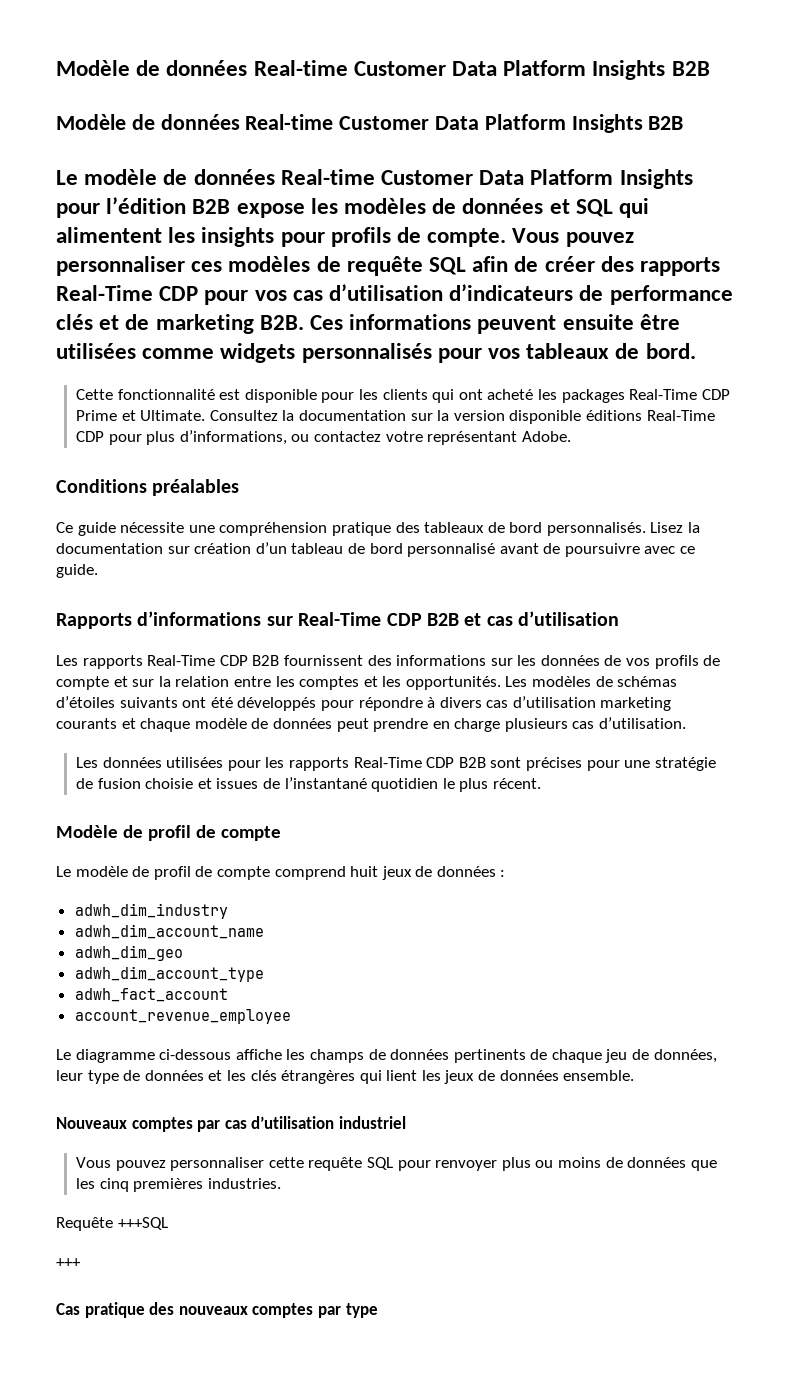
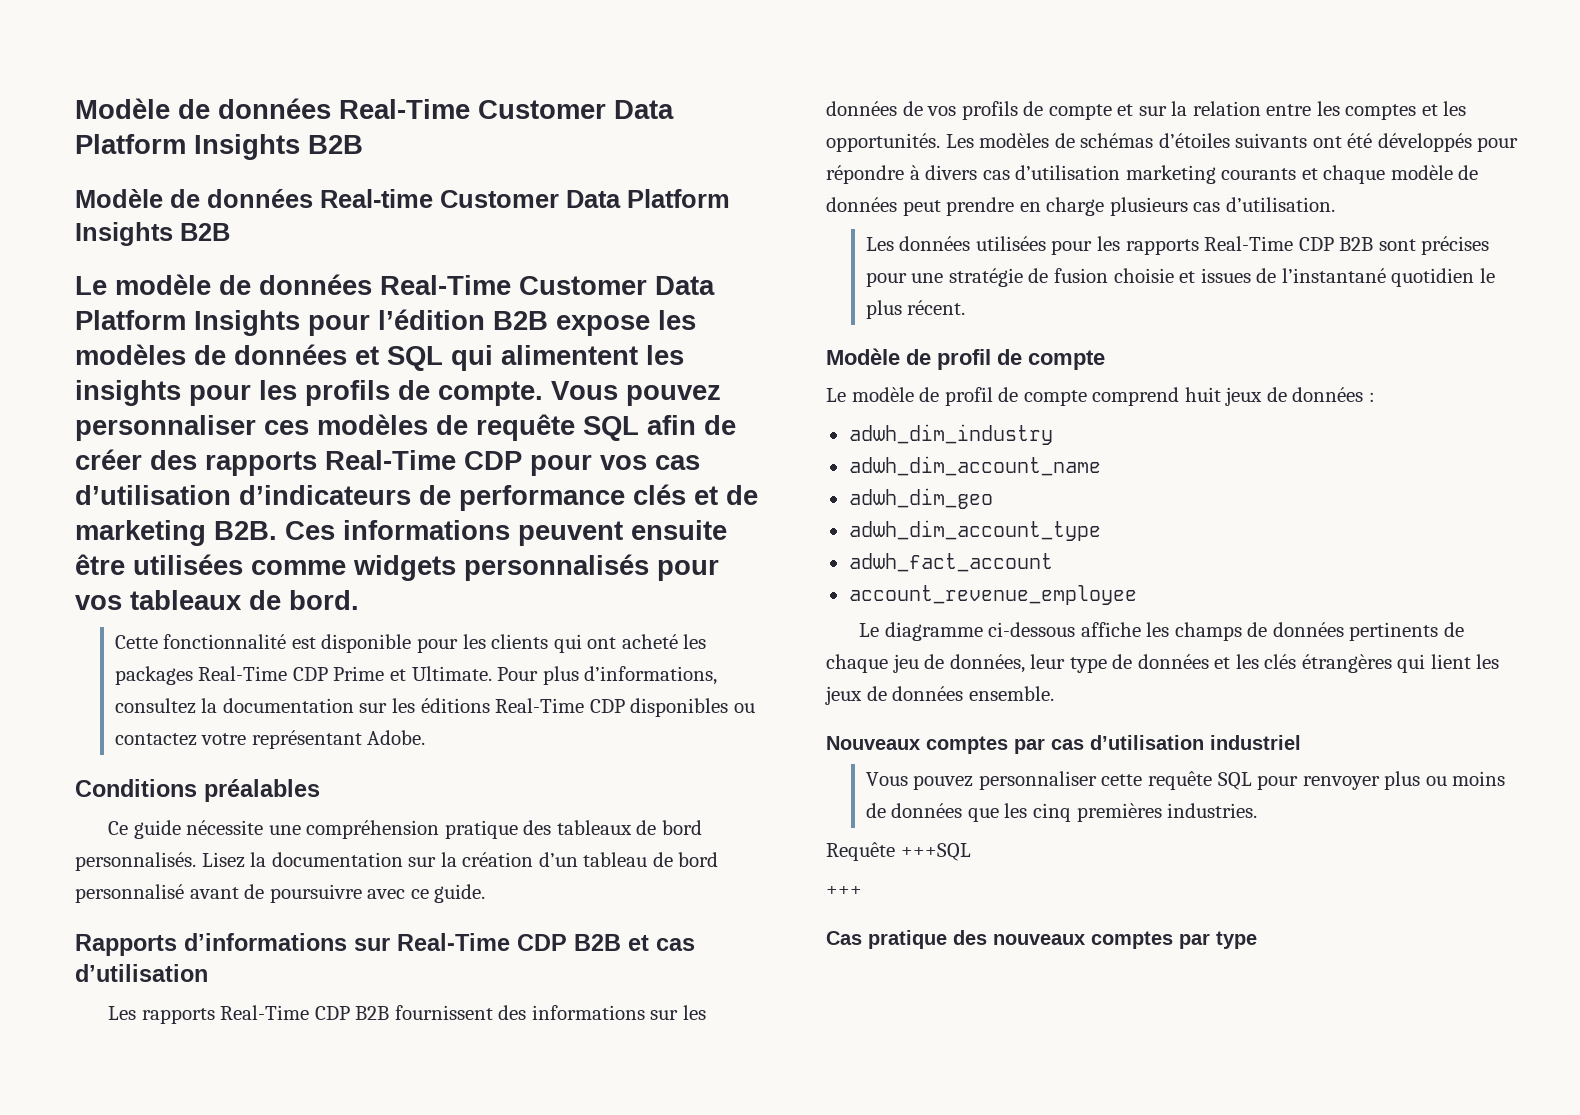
[56,60,348,76] Modèle de données Real-time -> [75,98,470,119] Modèle de données Real-Time
[280,169,375,185] Real-time -> [380,275,511,295] Real-Time
(325, 239) none -> [259,380,297,400] les
[209,410,715,424] [76,430,287,445] Consultez la documentation sur la version disponible éditions Real-Time CDP pour plus d’informations, -> [497,666,718,685] [114,698,729,717] Pour plus d’informations, consultez la documentation sur les éditions Real-Time CDP disponibles
(190, 550) none -> [440,852,457,867] la

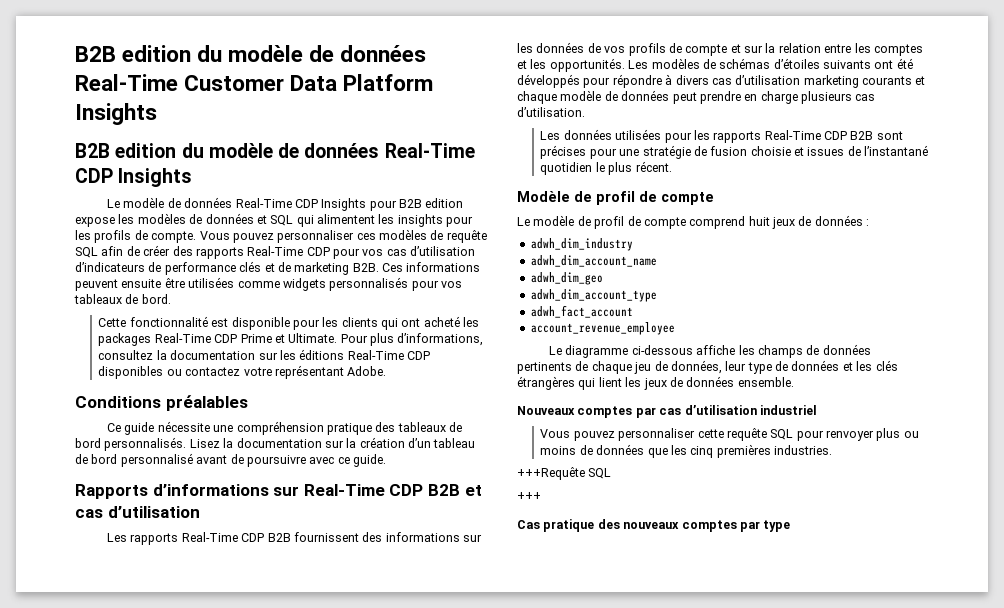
[75,98,674,119] [75,134,363,160] [75,189,730,208] [75,222,230,246] [75,276,107,295] Modèle de données Real-Time Customer Data Platform Insights B2B // Modèle de données Real-time Customer Data Platform Insights B2B // Le -> [75,45,223,62] B2B edition du
[308,309,548,336] pour l’édition B2B -> [75,143,475,158] [75,168,193,187] [107,197,464,211] // B2B edition du modèle de données Real-Time CDP Insights // Le modèle de données Real-Time CDP Insights pour B2B edition
[826,842,971,861] Requête +++SQL -> [517,467,612,480] +++Requête SQL

